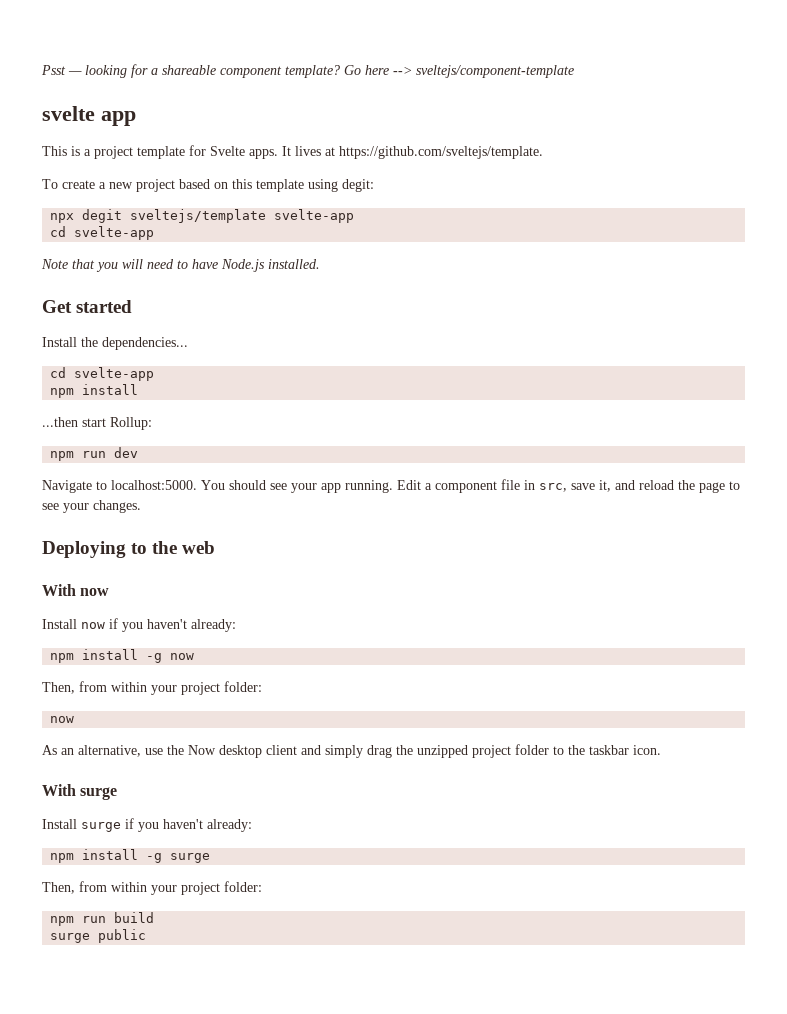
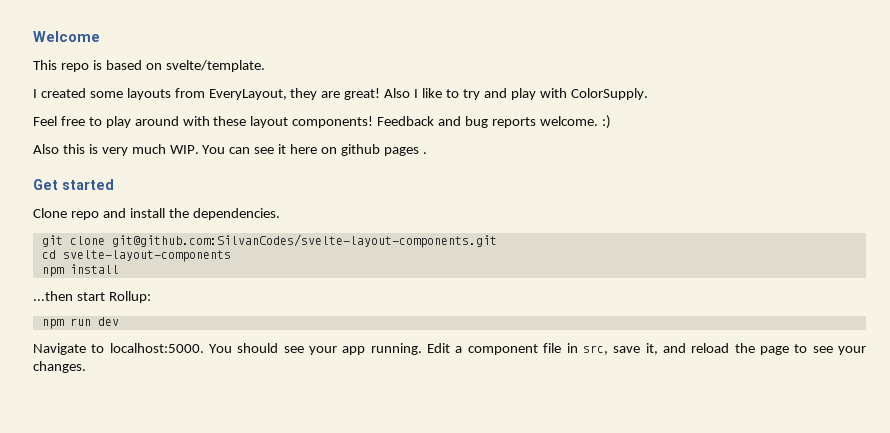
[41,64,574,78] [42,106,136,126] [42,145,543,159] [42,179,374,192] [50,209,355,223] [50,226,155,240] [41,259,320,272] [42,300,133,313] [42,337,188,350] [50,367,155,381] Psst — looking for a shareable component template? Go here --> sveltejs/component-template // svelte app // This is a project template for Svelte apps. It lives at https://github.com/sveltejs/template. // To create a new project based on this template using degit: // npx degit sveltejs/template svelte-app // cd svelte-app // Note that you will need to have Node.js installed. // Get started // Install the dependencies... // cd svelte-app -> [33,31,100,42] [33,60,265,72] [33,88,648,100] [33,115,611,129] [33,144,427,156] [33,179,114,190] [33,208,280,220] [41,234,497,248] [41,250,231,262] Welcome // This repo is based on svelte/template. // I created some layouts from EveryLayout, they are great! Also I like to try and play with ColorSupply. // Feel free to play around with these layout components! Feedback and bug reports welcome. :) // Also this is very much WIP. You can see it here on github pages . // Get started // Clone repo and install the dependencies. // git clone git@github.com:SilvanCodes/svelte-layout-components.git // cd svelte-layout-components
[42,541,216,558] [42,584,110,596] [42,618,236,632] [50,649,195,663] [42,681,262,695] [50,716,75,723] [42,744,661,758] [42,784,118,800] [42,818,252,832] [50,849,211,863] [42,881,262,895] [50,912,155,926] [50,929,147,943] // Deploying to the web // With now // Install now if you haven't already: // npm install -g now // Then, from within your project folder: // now // As an alternative, use the Now desktop client and simply drag the unzipped project folder to the taskbar icon. // With surge // Install surge if you haven't already: // npm install -g surge // Then, from within your project folder: // npm run build // surge public -> (86, 367) none

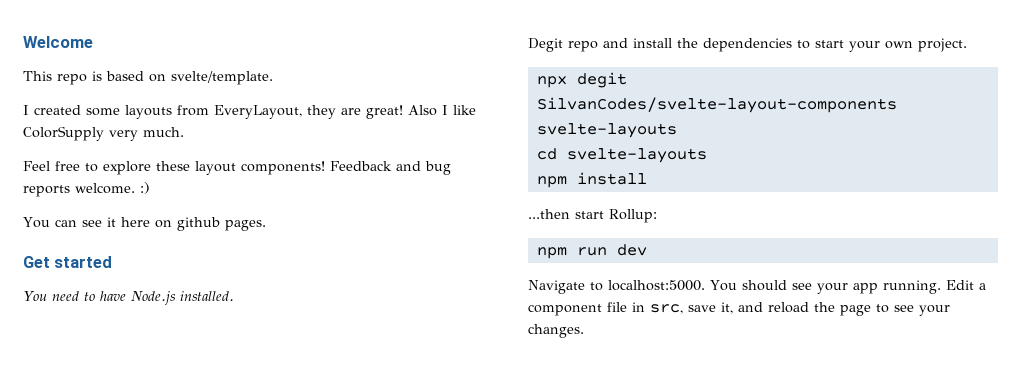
[445,88,648,100] to try and play with ColorSupply. -> [23,126,184,141] ColorSupply very much.
[105,116,210,128] play around with -> [103,161,151,175] explore
[33,144,199,156] Also this is very much WIP. -> (150, 188) none
[383,147,427,156] pages . -> [224,220,266,231] pages.
[33,208,280,220] [41,234,497,248] Clone repo and install the dependencies. // git clone git@github.com:SilvanCodes/svelte-layout-components.git -> [23,291,234,305] [528,38,967,52] [536,72,627,88] [536,97,897,113] [536,123,677,138] You need to have Node.js installed. // Degit repo and install the dependencies to start your own project. // npx degit SilvanCodes/svelte-layout-components svelte-layouts
[62,250,231,262] svelte-layout-components -> [566,148,707,163] svelte-layouts

